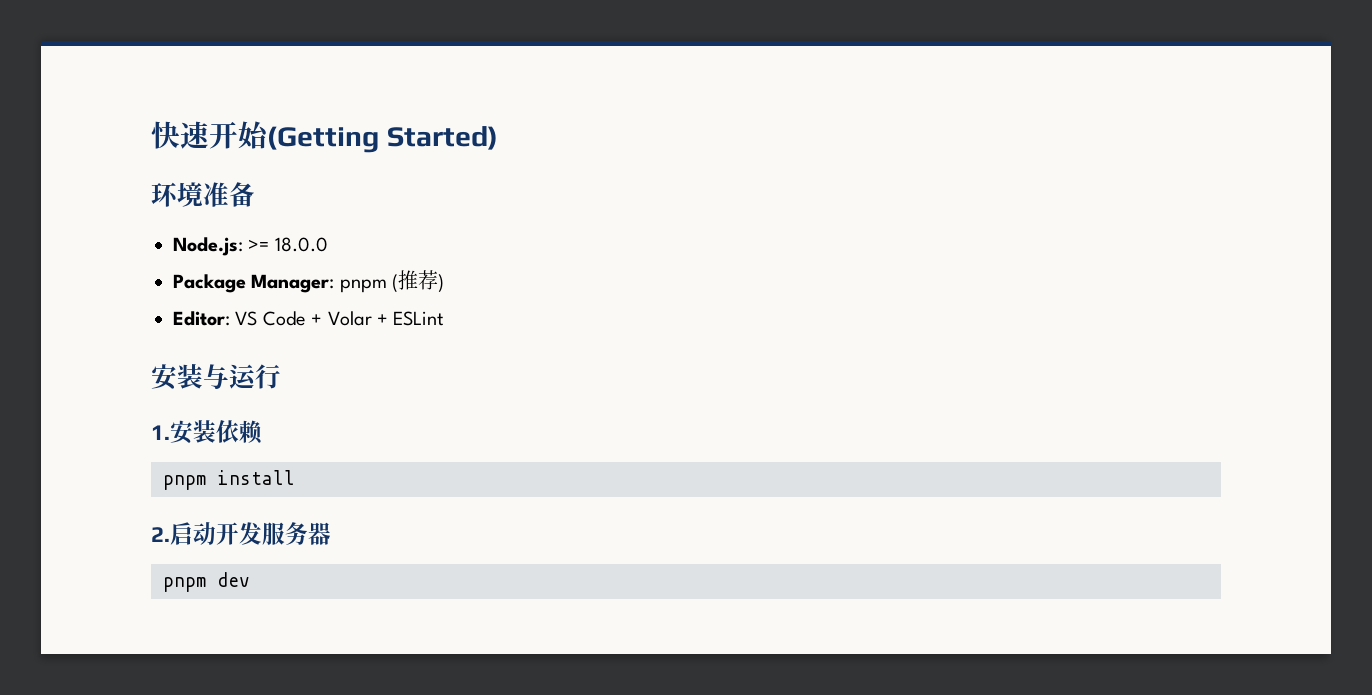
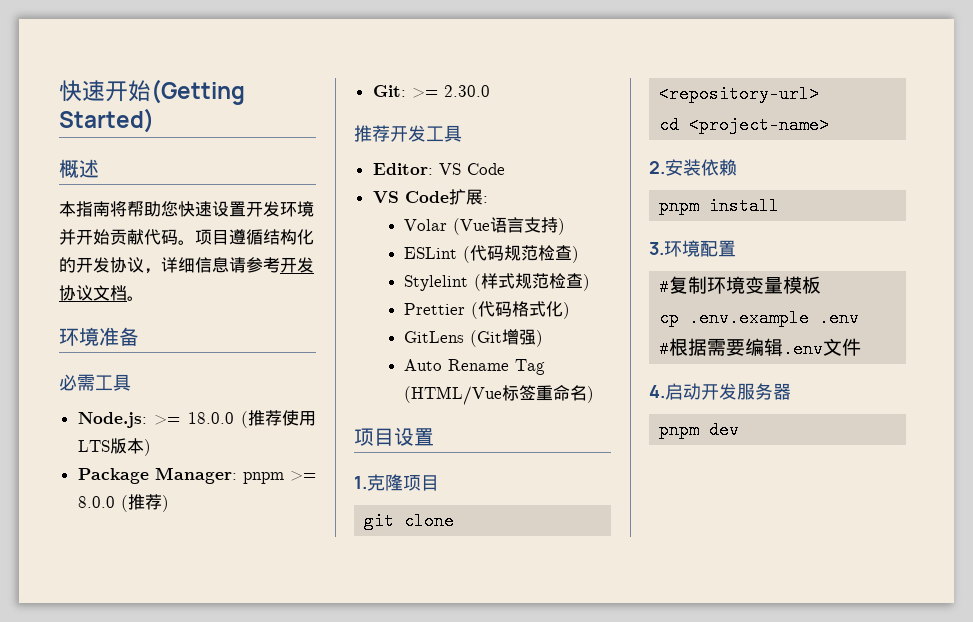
(498, 138) none -> [59,159,99,178] [59,201,314,217] [59,229,314,245] [59,257,314,274] [59,285,144,301] // 概述 // 本指南将帮助您快速设置开发环境并开始贡献代码。项目遵循结构化的开发协议，详细信息请参考开发协议文档。
(255, 194) none -> [59,374,131,391] // 必需工具
(328, 244) none -> [241,410,316,428] [77,438,151,456] (推荐使用LTS版本)
(387, 286) none -> [290,471,316,481] [77,496,115,508] >= 8.0.0
[173,311,445,326] [151,364,281,390] [151,420,263,444] [163,470,295,490] [151,527,170,542] Editor: VS Code + Volar + ESLint // 安装与运行 // 1.安装依赖 // pnpm install // 2. -> [372,85,490,98] [354,125,462,142] [372,163,505,175] [372,189,488,205] [404,217,566,235] [404,245,580,263] [404,273,591,291] [404,301,571,319] [404,329,544,347] [404,359,546,375] [404,385,595,405] [354,427,434,446] [354,474,439,491] [364,512,455,530] [659,85,820,103] [659,116,830,134] [649,159,737,176] [659,197,780,215] [649,240,736,257] [659,276,822,296] [659,309,860,327] [659,338,862,358] [649,385,665,398] Git: >= 2.30.0 // 推荐开发工具 // Editor: VS Code // VS Code扩展: // Volar (Vue语言支持) // ESLint (代码规范检查) // Stylelint (样式规范检查) // Prettier (代码格式化) // GitLens (Git增强) // Auto Rename Tag (HTML/Vue标签重命名) // 项目设置 // 1.克隆项目 // git clone <repository-url> // cd <project-name> // 2.安装依赖 // pnpm install // 3.环境配置 // #复制环境变量模板 // cp .env.example .env // #根据需要编辑.env文件 // 4.

